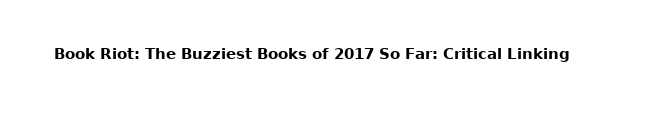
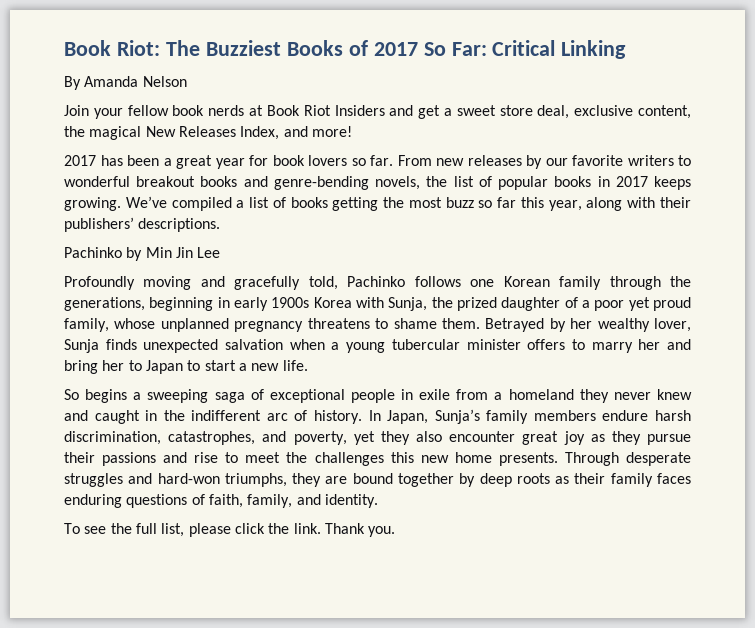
(570, 55) none -> [64,76,187,90] [64,105,691,119] [64,126,352,140] [64,155,691,169] [64,176,692,190] [64,196,691,211] [64,217,221,232] [64,247,221,261] [64,276,691,290] [64,297,692,311] [64,318,691,332] [64,339,692,353] [64,360,308,374] [64,389,692,403] [64,409,691,424] [64,431,691,445] [64,452,692,466] [64,473,691,487] [64,494,378,508] [64,523,396,537] // By Amanda Nelson // Join your fellow book nerds at Book Riot Insiders and get a sweet store deal, exclusive content, the magical New Releases Index, and more! // 2017 has been a great year for book lovers so far. From new releases by our favorite writers to wonderful breakout books and genre-bending novels, the list of popular books in 2017 keeps growing. We’ve compiled a list of books getting the most buzz so far this year, along with their publishers’ descriptions. // Pachinko by Min Jin Lee // Profoundly moving and gracefully told, Pachinko follows one Korean family through the generations, beginning in early 1900s Korea with Sunja, the prized daughter of a poor yet proud family, whose unplanned pregnancy threatens to shame them. Betrayed by her wealthy lover, Sunja finds unexpected salvation when a young tubercular minister offers to marry her and bring her to Japan to start a new life. // So begins a sweeping saga of exceptional people in exile from a homeland they never knew and caught in the indifferent arc of history. In Japan, Sunja’s family members endure harsh discrimination, catastrophes, and poverty, yet they also encounter great joy as they pursue their passions and rise to meet the challenges this new home presents. Through desperate struggles and hard-won triumphs, they are bound together by deep roots as their family faces enduring questions of faith, family, and identity. // To see the full list, please click the link. Thank you.

